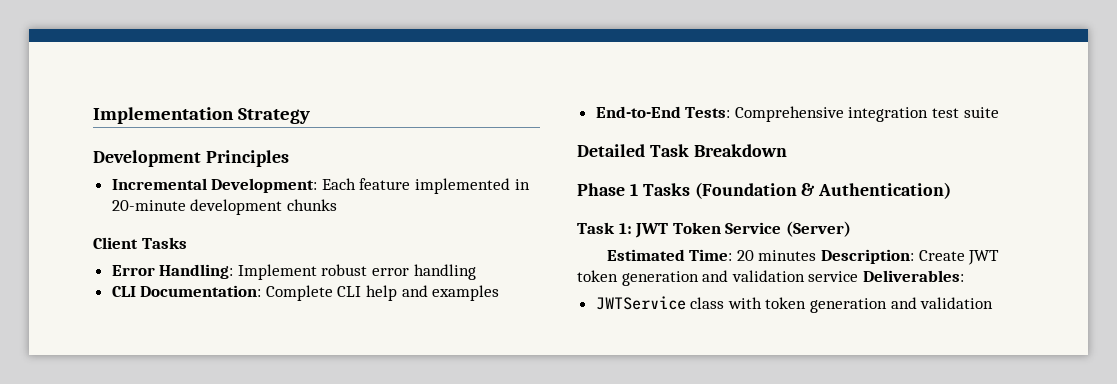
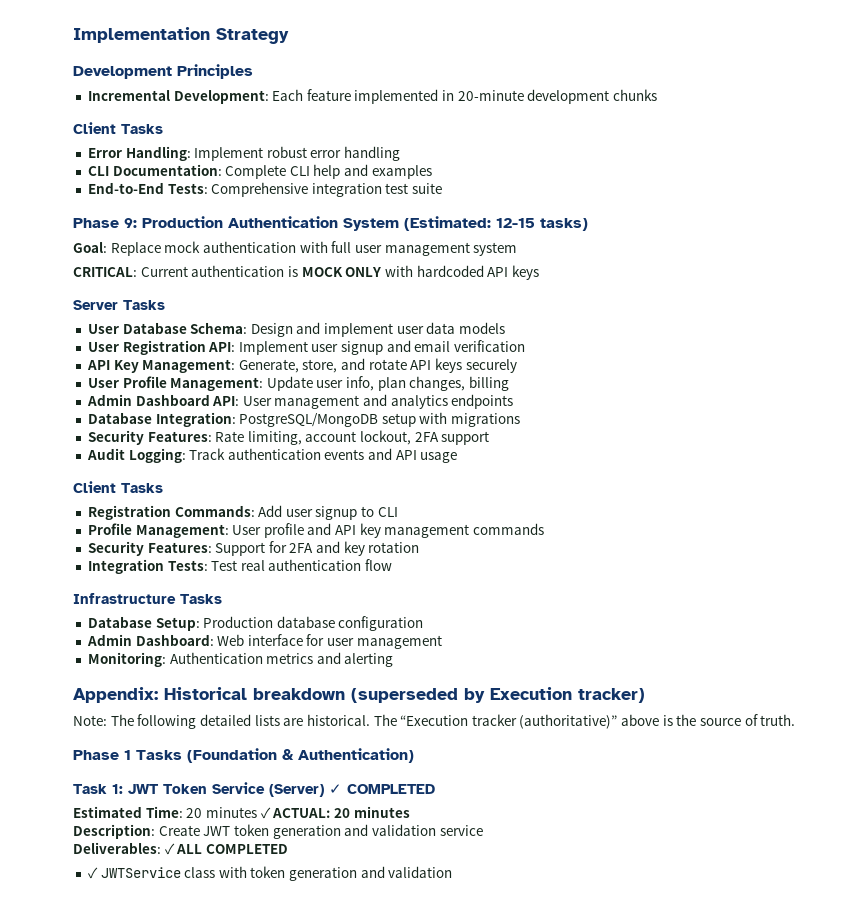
[577,144,787,157] Detailed Task Breakdown -> [73,216,588,231] [73,241,518,256] [73,265,539,280] [73,300,165,310] [87,322,506,337] [87,340,526,355] [86,358,517,373] [87,376,510,391] [86,394,514,409] [87,412,521,427] [87,430,490,445] [86,448,458,463] [73,481,163,493] [87,505,398,520] [87,523,545,538] [87,541,420,556] [87,559,393,574] [73,593,222,604] [87,616,424,631] [86,634,442,649] [87,652,394,667] [73,687,645,703] [73,714,796,729] Phase 9: Production Authentication System (Estimated: 12-15 tasks) // Goal: Replace mock authentication with full user management system // CRITICAL: Current authentication is MOCK ONLY with hardcoded API keys // Server Tasks // User Database Schema: Design and implement user data models // User Registration API: Implement user signup and email verification // API Key Management: Generate, store, and rotate API keys securely // User Profile Management: Update user info, plan changes, billing // Admin Dashboard API: User management and analytics endpoints // Database Integration: PostgreSQL/MongoDB setup with migrations // Security Features: Rate limiting, account lockout, 2FA support // Audit Logging: Track authentication events and API usage // Client Tasks // Registration Commands: Add user signup to CLI // Profile Management: User profile and API key management commands // Security Features: Support for 2FA and key rotation // Integration Tests: Test real authentication flow // Infrastructure Tasks // Database Setup: Production database configuration // Admin Dashboard: Web interface for user management // Monitoring: Authentication metrics and alerting // Appendix: Historical breakdown (superseded by Execution tracker) // Note: The following detailed lists are historical. The “Execution tracker (authoritative)” above is the source of truth.
(851, 229) none -> [329,784,435,794] ✓ COMPLETED
(817, 255) none -> [260,806,410,819] ✓ ACTUAL: 20 minutes //
(859, 276) none -> (483, 830) //
(964, 276) // -> [164,843,288,855] [87,867,98,879] ✓ ALL COMPLETED // ✓

